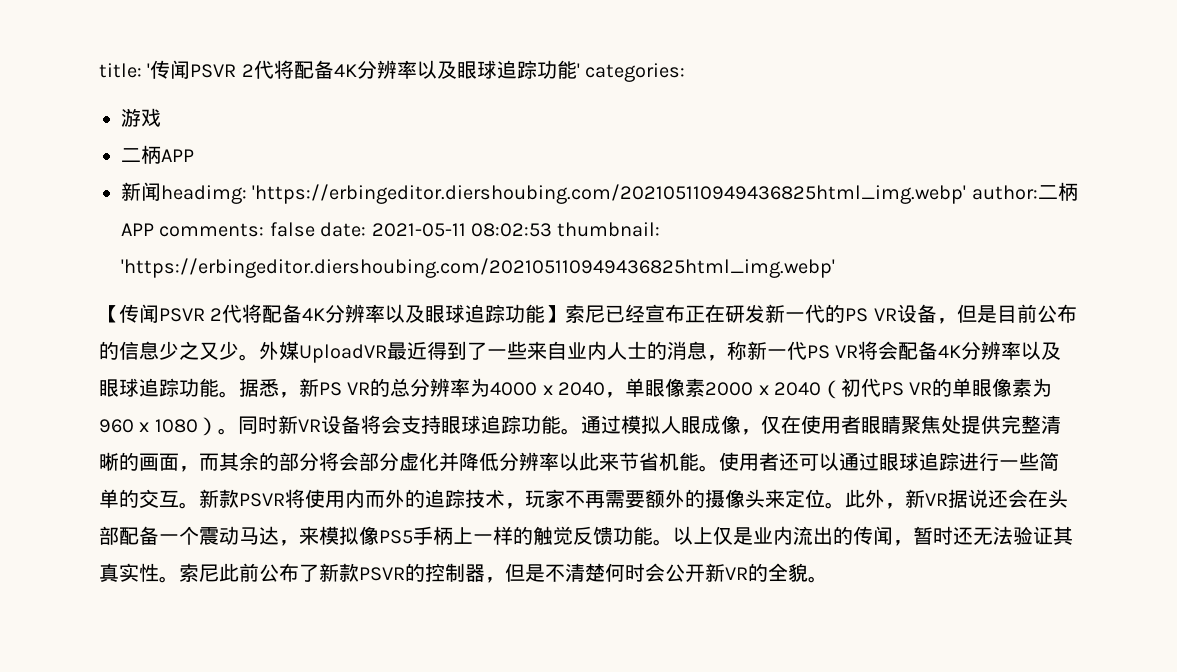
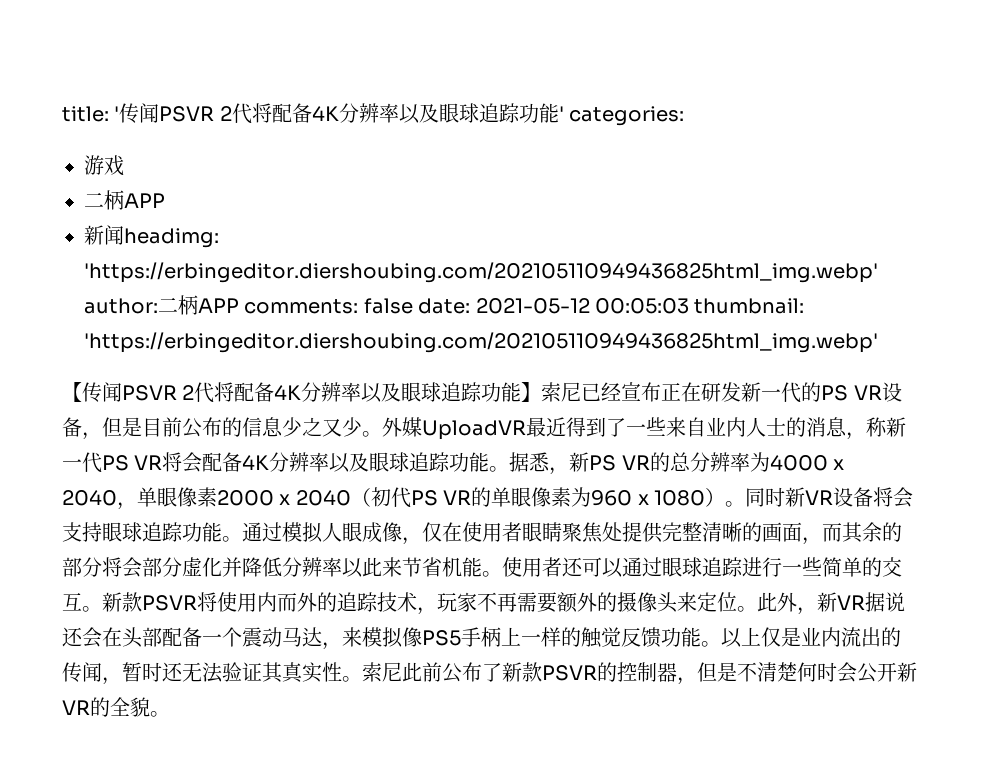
[371,223,552,237] 2021-05-11 08:02:53 -> [475,298,689,314] 2021-05-12 00:05:03

